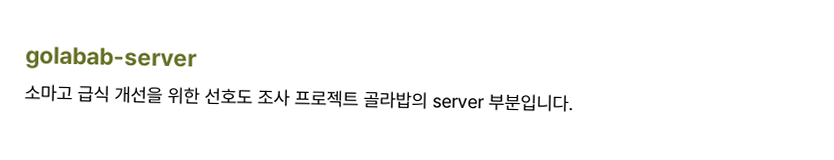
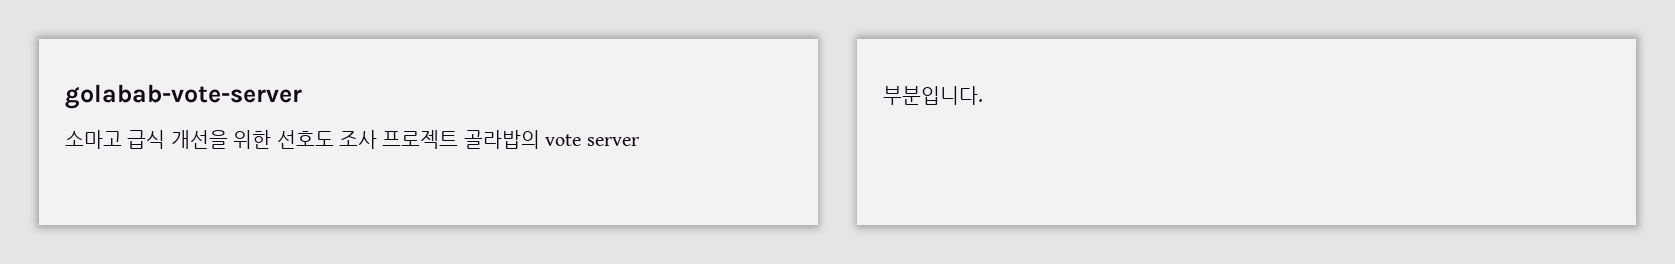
[25,46,197,72] golabab-server -> [65,84,302,109] golabab-vote-server
(428, 100) none -> [545,134,582,146] vote

